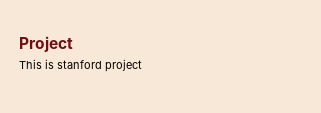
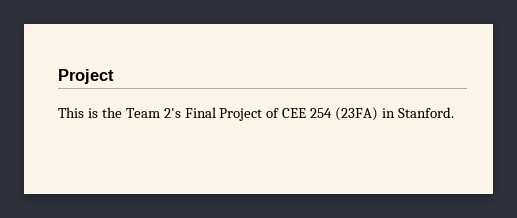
[57,59,142,72] stanford project -> [101,107,454,121] the Team 2's Final Project of CEE 254 (23FA) in Stanford.

